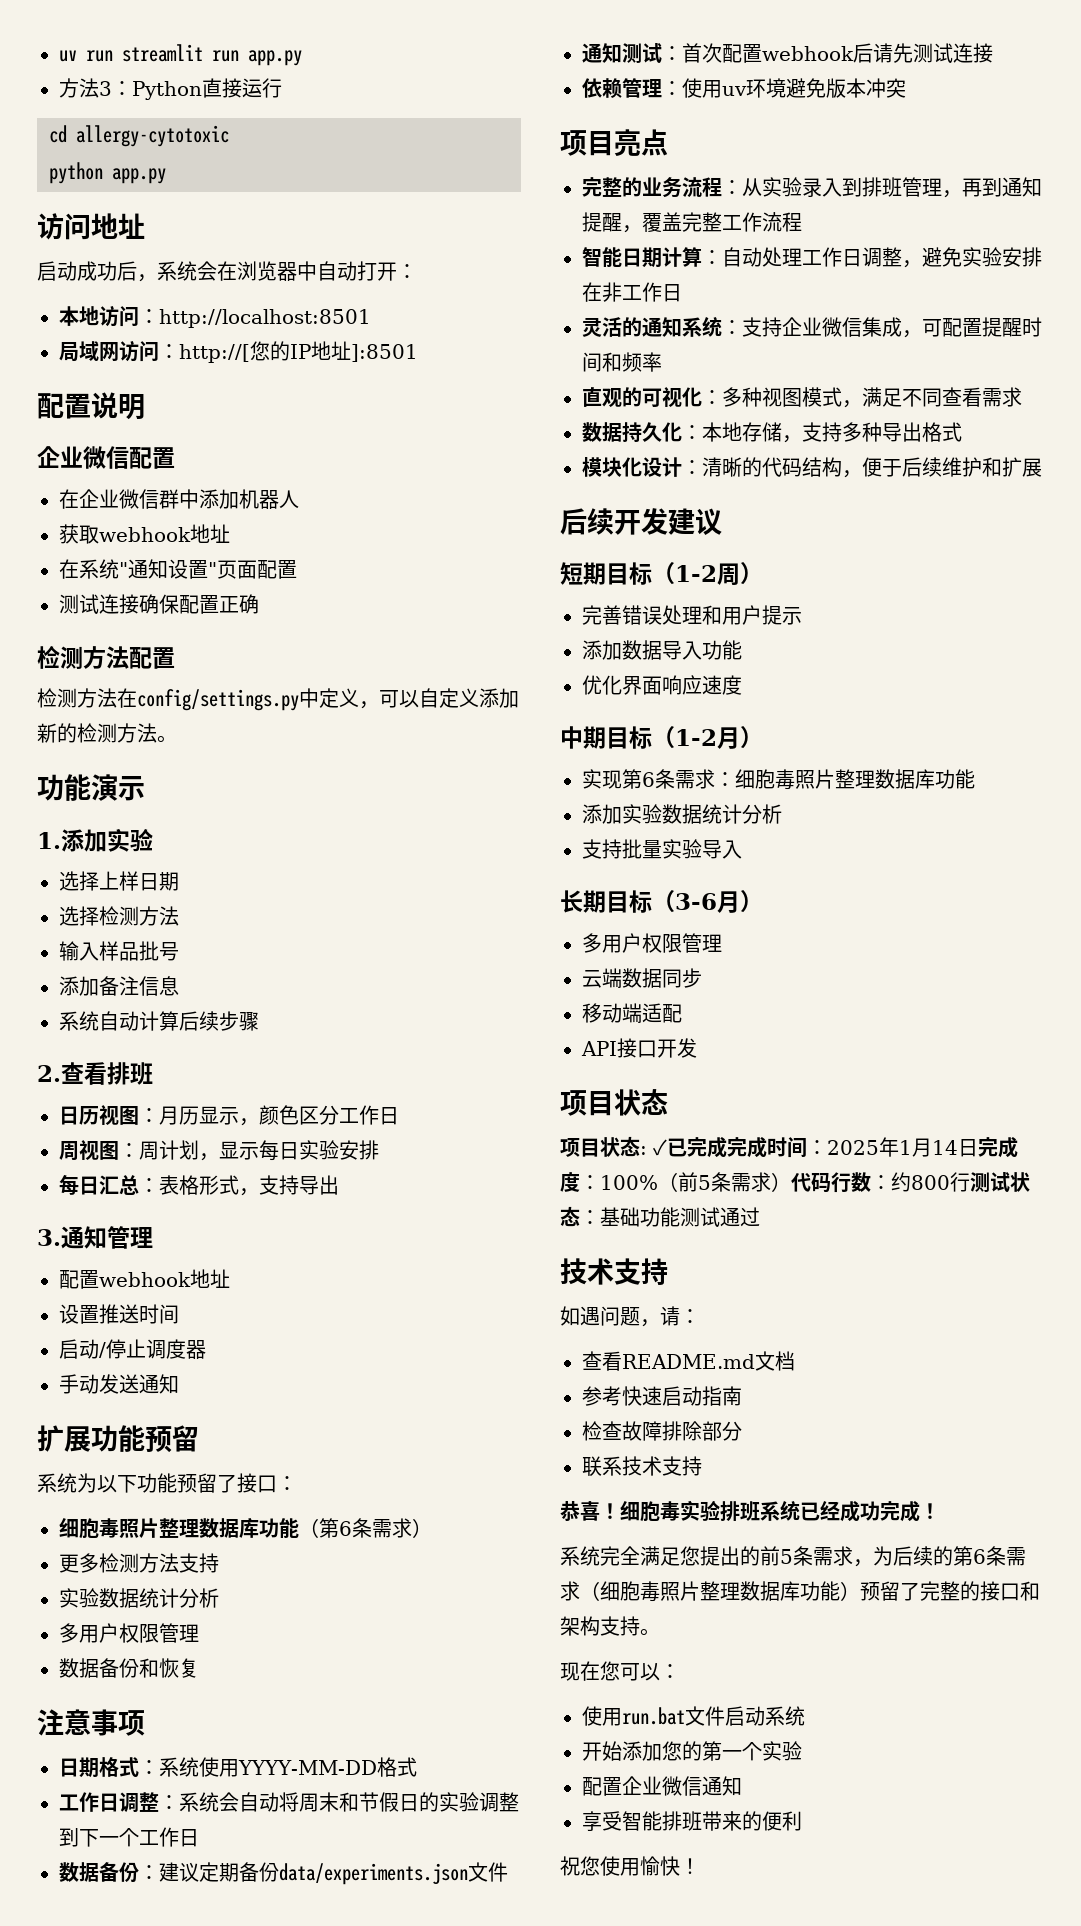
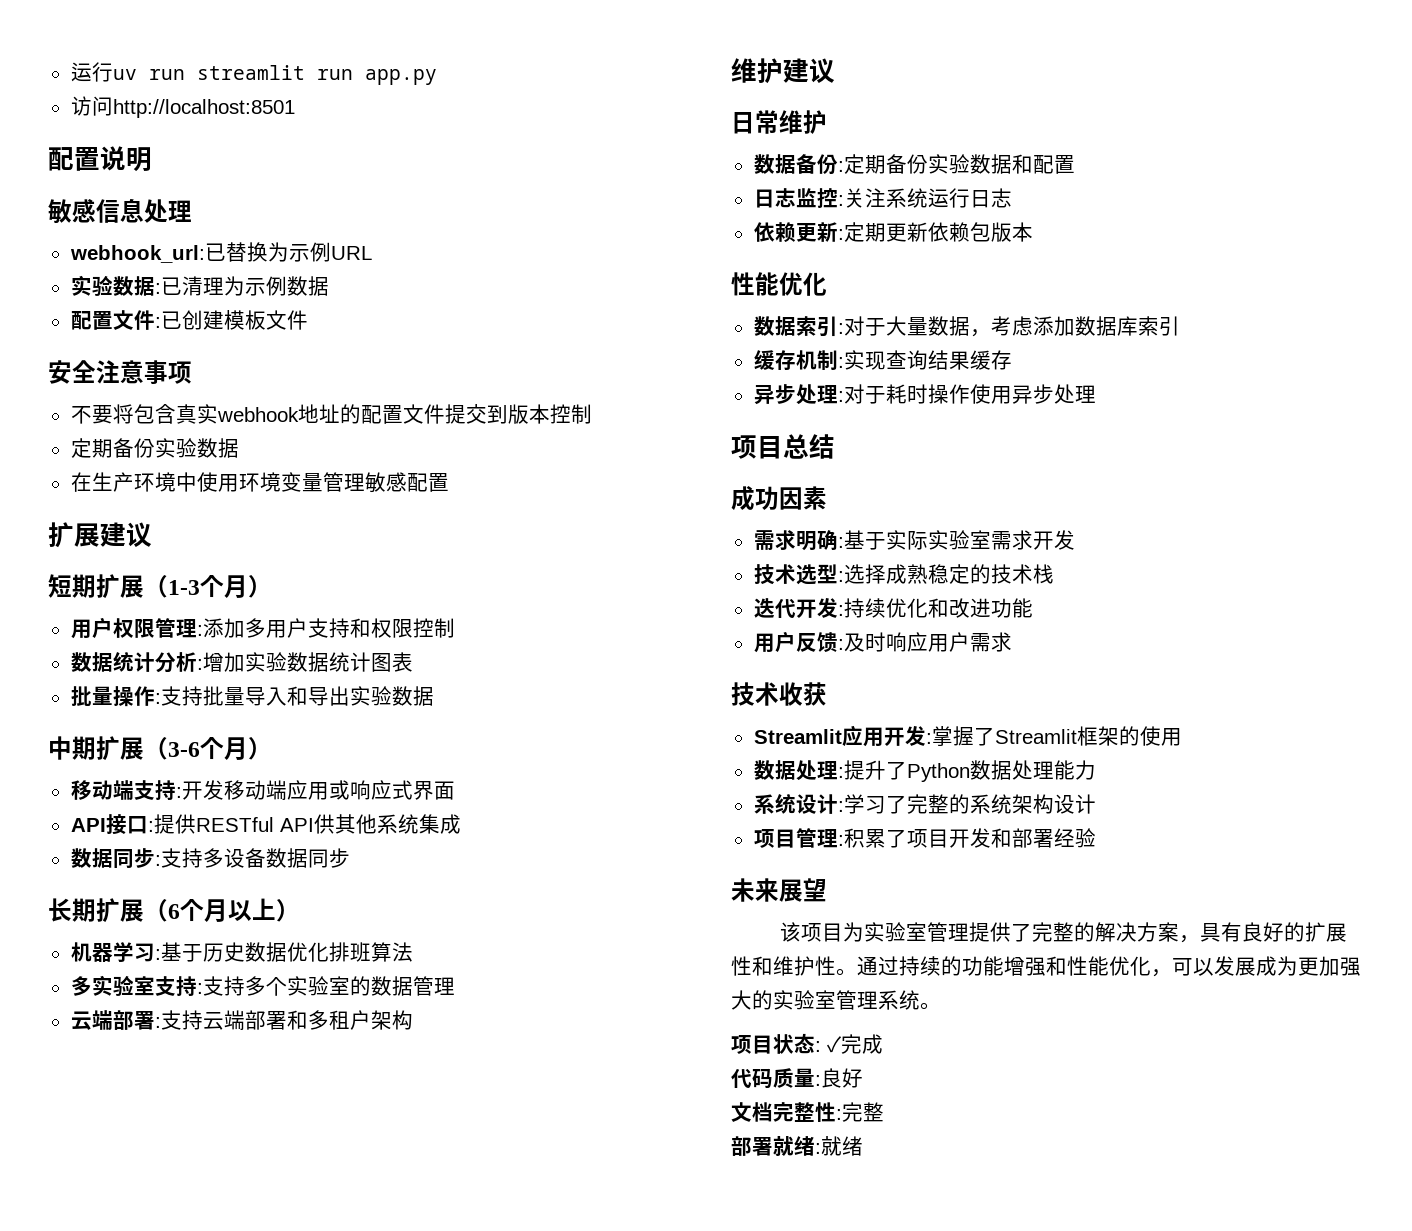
(59, 56) none -> [70,62,113,82] 运行
[59,78,282,100] [49,125,229,147] [49,162,166,184] [37,213,145,240] [37,261,417,282] [59,306,371,328] [59,341,418,363] [37,392,145,420] [37,446,175,469] [59,489,299,509] [59,524,230,544] [59,559,297,579] [59,594,259,614] [37,645,175,669] [37,688,519,711] [37,723,177,743] [37,774,145,801] [37,828,153,852] [59,871,179,891] [59,906,179,926] [59,941,179,961] [59,976,179,996] [59,1011,259,1031] [37,1062,153,1085] [59,1105,399,1126] [59,1140,379,1161] [59,1174,339,1196] [37,1226,153,1249] [59,1269,230,1289] [59,1304,179,1324] [59,1339,206,1359] [59,1374,179,1394] [37,1425,199,1453] [37,1473,297,1493] [59,1518,432,1539] [59,1553,219,1573] [59,1588,219,1608] [59,1623,199,1643] [59,1658,199,1678] [37,1709,145,1736] [59,1757,417,1778] [59,1792,519,1813] [59,1827,199,1847] [59,1862,508,1885] [582,43,993,63] [582,78,906,98] [560,129,668,156] [582,177,1042,198] [582,212,802,233] [582,247,1042,268] [582,282,682,302] [582,316,1042,338] [582,352,662,372] [582,387,1022,408] [582,422,962,443] [582,457,1042,478] [560,508,722,535] [560,562,763,585] [582,605,802,625] [582,640,742,660] [582,675,742,695] [560,726,763,749] [582,769,975,790] [582,804,782,824] [582,839,742,859] [560,890,763,913] [582,933,722,953] [582,968,702,988] [582,1003,682,1023] [581,1038,697,1058] [560,1089,668,1116] 方法3：Python直接运行 // cd allergy-cytotoxic // python app.py // 访问地址 // 启动成功后，系统会在浏览器中自动打开： // 本地访问：http://localhost:8501 // 局域网访问：http://[您的IP地址]:8501 // 配置说明 // 企业微信配置 // 在企业微信群中添加机器人 // 获取webhook地址 // 在系统"通知设置"页面配置 // 测试连接确保配置正确 // 检测方法配置 // 检测方法在config/settings.py中定义，可以自定义添加新的检测方法。 // 功能演示 // 1.添加实验 // 选择上样日期 // 选择检测方法 // 输入样品批号 // 添加备注信息 // 系统自动计算后续步骤 // 2.查看排班 // 日历视图：月历显示，颜色区分工作日 // 周视图：周计划，显示每日实验安排 // 每日汇总：表格形式，支持导出 // 3.通知管理 // 配置webhook地址 // 设置推送时间 // 启动/停止调度器 // 手动发送通知 // 扩展功能预留 // 系统为以下功能预留了接口： // 细胞毒照片整理数据库功能（第6条需求） // 更多检测方法支持 // 实验数据统计分析 // 多用户权限管理 // 数据备份和恢复 // 注意事项 // 日期格式：系统使用YYYY-MM-DD格式 // 工作日调整：系统会自动将周末和节假日的实验调整到下一个工作日 // 数据备份：建议定期备份data/experiments.json文件 // 通知测试：首次配置webhook后请先测试连接 // 依赖管理：使用uv环境避免版本冲突 // 项目亮点 // 完整的业务流程：从实验录入到排班管理，再到通知提醒，覆盖完整工作流程 // 智能日期计算：自动处理工作日调整，避免实验安排在非工作日 // 灵活的通知系统：支持企业微信集成，可配置提醒时间和频率 // 直观的可视化：多种视图模式，满足不同查看需求 // 数据持久化：本地存储，支持多种导出格式 // 模块化设计：清晰的代码结构，便于后续维护和扩展 // 后续开发建议 // 短期目标（1-2周） // 完善错误处理和用户提示 // 添加数据导入功能 // 优化界面响应速度 // 中期目标（1-2月） // 实现第6条需求：细胞毒照片整理数据库功能 // 添加实验数据统计分析 // 支持批量实验导入 // 长期目标（3-6月） // 多用户权限管理 // 云端数据同步 // 移动端适配 // API接口开发 // 项目状态 -> [70,96,295,118] [48,146,152,172] [48,198,192,224] [69,242,372,263] [70,275,329,296] [70,310,308,330] [48,360,192,384] [70,404,592,424] [70,438,239,458] [70,472,449,493] [48,522,152,548] [48,574,272,599] [70,617,455,639] [70,651,413,673] [70,686,434,707] [48,736,272,761] [70,780,455,801] [70,814,461,835] [70,848,350,869] [48,898,300,923] [70,942,413,962] [70,975,455,997] [70,1010,413,1030] [731,58,835,84] [731,110,827,134] [753,154,1075,175] [753,188,1012,208] [753,222,1033,242] [731,272,827,296] [753,316,1180,337] [753,350,1012,370] [753,384,1096,405] [731,434,835,459] [731,486,827,511] [753,530,1075,551] [753,564,1054,585] [753,598,1033,619] [753,631,1012,653] [731,682,827,706] [753,725,1182,747] [753,760,1096,782] [753,793,1096,814] [753,828,1096,848] [731,878,827,902] [780,922,1348,943] [731,956,1361,977] [731,990,941,1010] 访问http://localhost:8501 // 配置说明 // 敏感信息处理 // webhook_url:已替换为示例URL // 实验数据:已清理为示例数据 // 配置文件:已创建模板文件 // 安全注意事项 // 不要将包含真实webhook地址的配置文件提交到版本控制 // 定期备份实验数据 // 在生产环境中使用环境变量管理敏感配置 // 扩展建议 // 短期扩展（1-3个月） // 用户权限管理:添加多用户支持和权限控制 // 数据统计分析:增加实验数据统计图表 // 批量操作:支持批量导入和导出实验数据 // 中期扩展（3-6个月） // 移动端支持:开发移动端应用或响应式界面 // API接口:提供RESTful API供其他系统集成 // 数据同步:支持多设备数据同步 // 长期扩展（6个月以上） // 机器学习:基于历史数据优化排班算法 // 多实验室支持:支持多个实验室的数据管理 // 云端部署:支持云端部署和多租户架构 // 维护建议 // 日常维护 // 数据备份:定期备份实验数据和配置 // 日志监控:关注系统运行日志 // 依赖更新:定期更新依赖包版本 // 性能优化 // 数据索引:对于大量数据，考虑添加数据库索引 // 缓存机制:实现查询结果缓存 // 异步处理:对于耗时操作使用异步处理 // 项目总结 // 成功因素 // 需求明确:基于实际实验室需求开发 // 技术选型:选择成熟稳定的技术栈 // 迭代开发:持续优化和改进功能 // 用户反馈:及时响应用户需求 // 技术收获 // Streamlit应用开发:掌握了Streamlit框架的使用 // 数据处理:提升了Python数据处理能力 // 系统设计:学习了完整的系统架构设计 // 项目管理:积累了项目开发和部署经验 // 未来展望 // 该项目为实验室管理提供了完整的解决方案，具有良好的扩展性和维护性。通过持续的功能增强和性能优化，可以发展成为更加强大的实验室管理系统。
[667,1136,1018,1158] [560,1172,1030,1193] [560,1206,760,1227] [560,1258,668,1285] [560,1306,700,1327] [582,1351,795,1371] [582,1386,742,1406] [582,1421,742,1441] [582,1456,702,1477] [560,1500,940,1522] [560,1546,1026,1567] [560,1581,1040,1602] [560,1616,660,1636] [560,1661,680,1681] [582,1706,805,1726] [582,1741,802,1761] [582,1776,742,1796] [582,1811,802,1832] [560,1856,700,1876] 已完成完成时间：2025年1月14日完成度：100%（前5条需求）代码行数：约800行测试状态：基础功能测试通过 // 技术支持 // 如遇问题，请： // 查看README.md文档 // 参考快速启动指南 // 检查故障排除部分 // 联系技术支持 // 恭喜！细胞毒实验排班系统已经成功完成！ // 系统完全满足您提出的前5条需求，为后续的第6条需求（细胞毒照片整理数据库功能）预留了完整的接口和架构支持。 // 现在您可以： // 使用run.bat文件启动系统 // 开始添加您的第一个实验 // 配置企业微信通知 // 享受智能排班带来的便利 // 祝您使用愉快！ -> [841,1034,883,1054] [731,1068,863,1089] [731,1102,884,1122] [731,1136,863,1156] 完成 // 代码质量:良好 // 文档完整性:完整 // 部署就绪:就绪

